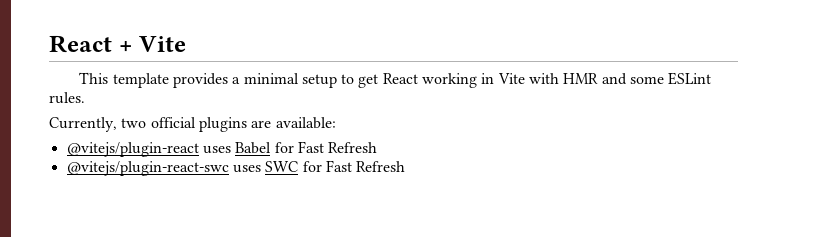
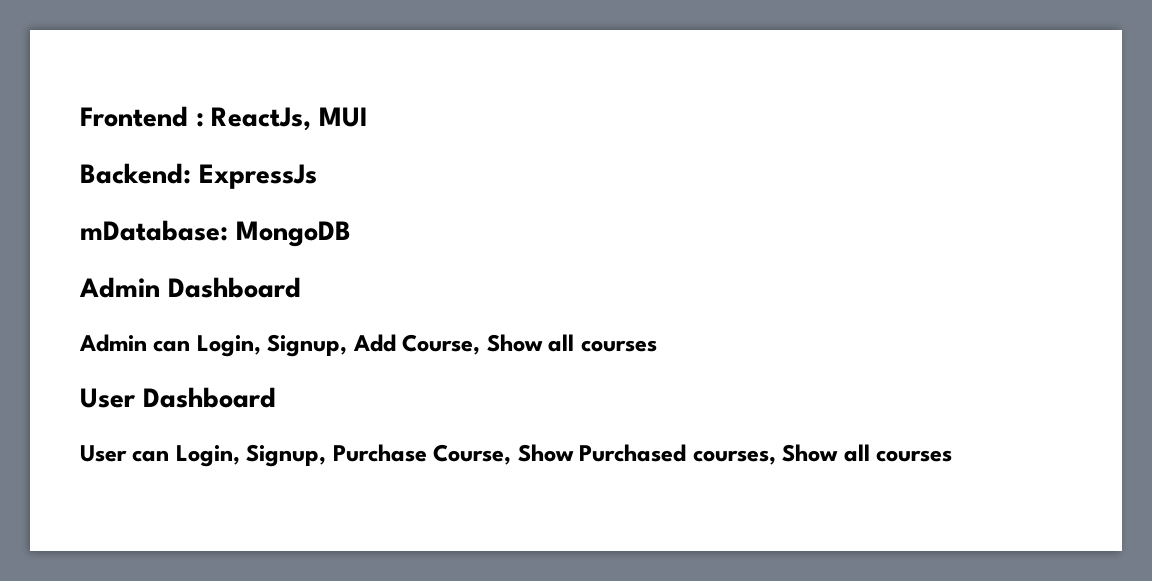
[49,35,186,53] [79,72,712,88] [49,92,85,104] [49,117,336,132] [66,141,378,157] [66,160,406,176] React + Vite // This template provides a minimal setup to get React working in Vite with HMR and some ESLint rules. // Currently, two official plugins are available: // @vitejs/plugin-react uses Babel for Fast Refresh // @vitejs/plugin-react-swc uses SWC for Fast Refresh -> [80,106,368,131] [80,163,317,189] [80,220,351,247] [79,277,301,298] [79,334,657,357] [80,387,276,408] [80,444,953,467] Frontend : ReactJs, MUI // Backend: ExpressJs // mDatabase: MongoDB // Admin Dashboard // Admin can Login, Signup, Add Course, Show all courses // User Dashboard // User can Login, Signup, Purchase Course, Show Purchased courses, Show all courses

